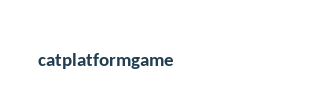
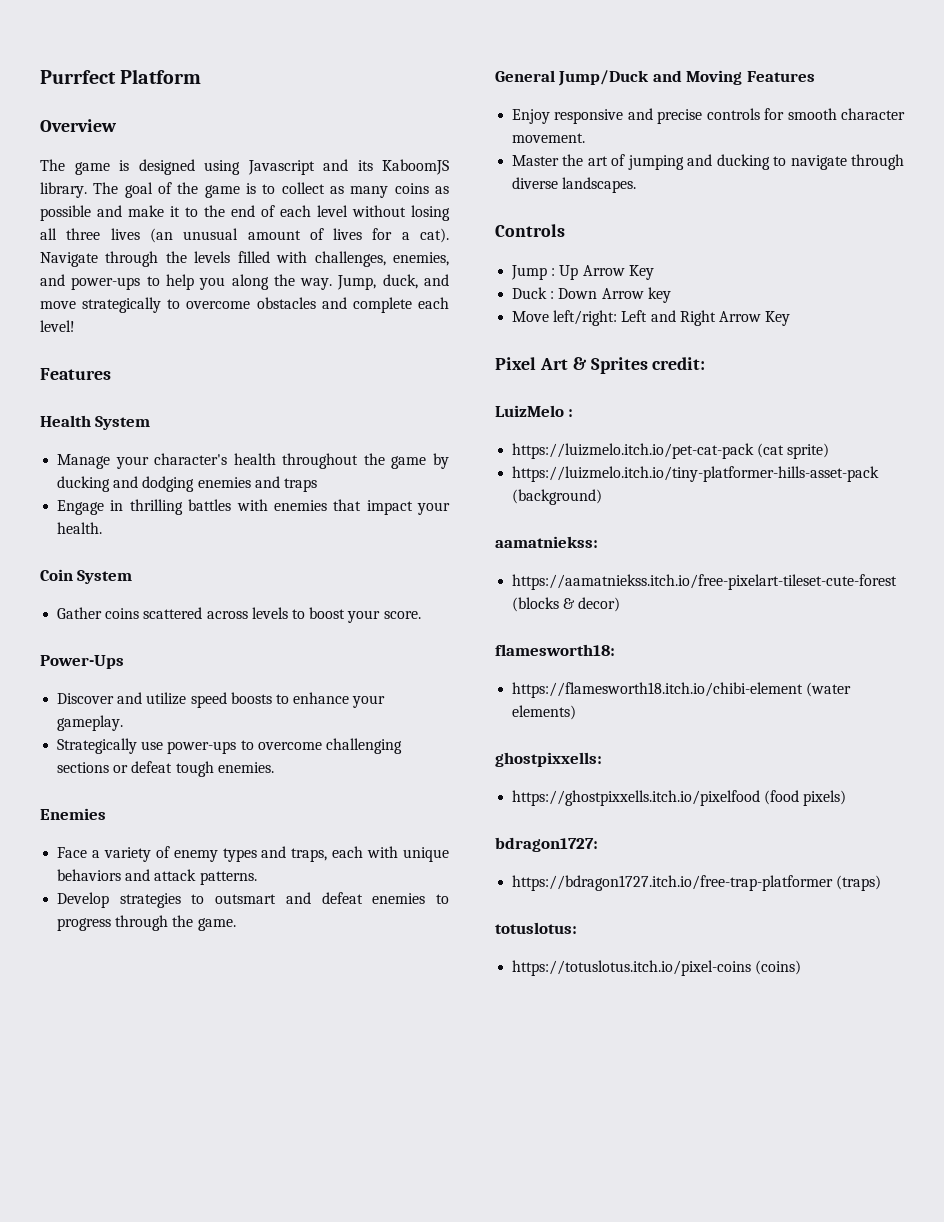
[38,53,174,69] catplatformgame -> [40,69,202,84] [40,119,117,132] [40,159,449,175] [40,182,449,198] [40,205,450,221] [40,228,450,243] [40,251,449,267] [40,274,450,290] [40,297,450,313] [40,320,75,332] [40,368,111,380] [40,415,151,430] [57,453,449,469] [57,476,317,492] [57,499,450,515] [57,522,103,534] [40,569,133,584] [57,607,421,623] [40,655,124,669] [57,692,386,708] [57,715,124,731] [57,738,402,754] [57,761,274,777] [40,808,106,820] [57,846,449,862] [57,869,257,885] [57,892,449,908] [57,915,236,931] [495,70,815,86] [512,108,905,124] [512,133,586,143] [512,154,904,170] [512,177,637,193] [495,224,565,237] [511,265,654,280] [512,287,671,303] [512,310,791,326] [495,357,706,374] [495,405,574,417] [512,443,830,459] [512,466,880,482] [512,489,603,505] [495,536,598,548] [512,574,898,590] [512,597,621,612] [495,644,615,656] [512,682,852,698] [512,705,577,720] [495,752,602,767] [512,790,847,806] [495,837,598,852] [512,875,882,891] [495,922,577,934] [512,960,802,976] Purrfect Platform // Overview // The game is designed using Javascript and its KaboomJS library. The goal of the game is to collect as many coins as possible and make it to the end of each level without losing all three lives (an unusual amount of lives for a cat). Navigate through the levels filled with challenges, enemies, and power-ups to help you along the way. Jump, duck, and move strategically to overcome obstacles and complete each level! // Features // Health System // Manage your character's health throughout the game by ducking and dodging enemies and traps // Engage in thrilling battles with enemies that impact your health. // Coin System // Gather coins scattered across levels to boost your score. // Power-Ups // Discover and utilize speed boosts to enhance your gameplay. // Strategically use power-ups to overcome challenging sections or defeat tough enemies. // Enemies // Face a variety of enemy types and traps, each with unique behaviors and attack patterns. // Develop strategies to outsmart and defeat enemies to progress through the game. // General Jump/Duck and Moving Features // Enjoy responsive and precise controls for smooth character movement. // Master the art of jumping and ducking to navigate through diverse landscapes. // Controls // Jump : Up Arrow Key // Duck : Down Arrow key // Move left/right: Left and Right Arrow Key // Pixel Art & Sprites credit: // LuizMelo : // https://luizmelo.itch.io/pet-cat-pack (cat sprite) // https://luizmelo.itch.io/tiny-platformer-hills-asset-pack (background) // aamatniekss: // https://aamatniekss.itch.io/free-pixelart-tileset-cute-forest (blocks & decor) // flamesworth18: // https://flamesworth18.itch.io/chibi-element (water elements) // ghostpixxells: // https://ghostpixxells.itch.io/pixelfood (food pixels) // bdragon1727: // https://bdragon1727.itch.io/free-trap-platformer (traps) // totuslotus: // https://totuslotus.itch.io/pixel-coins (coins)

